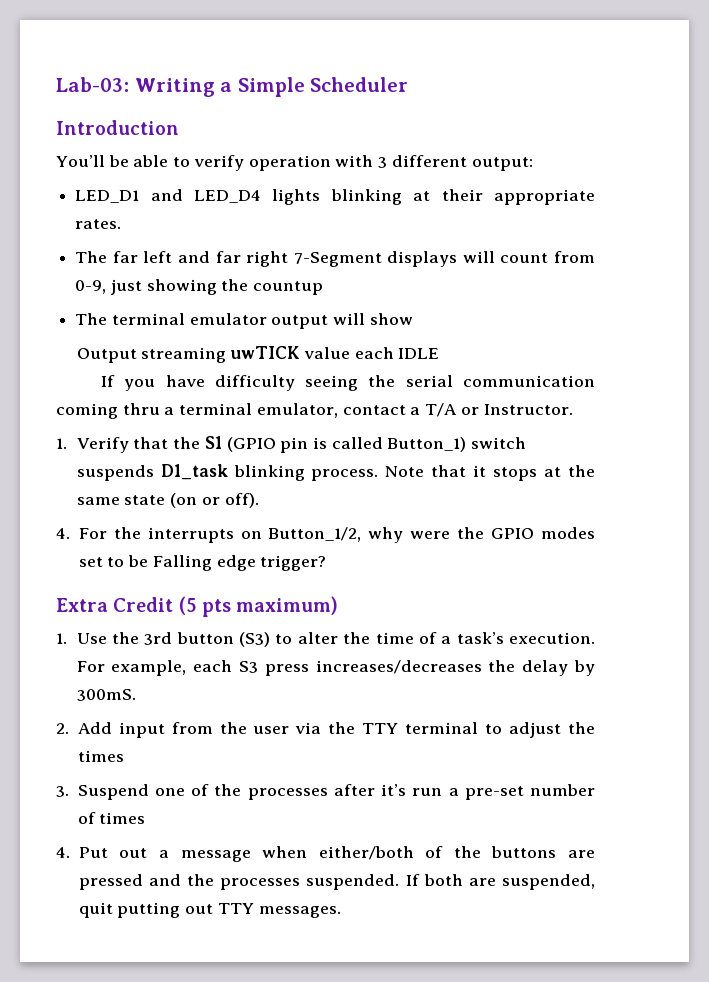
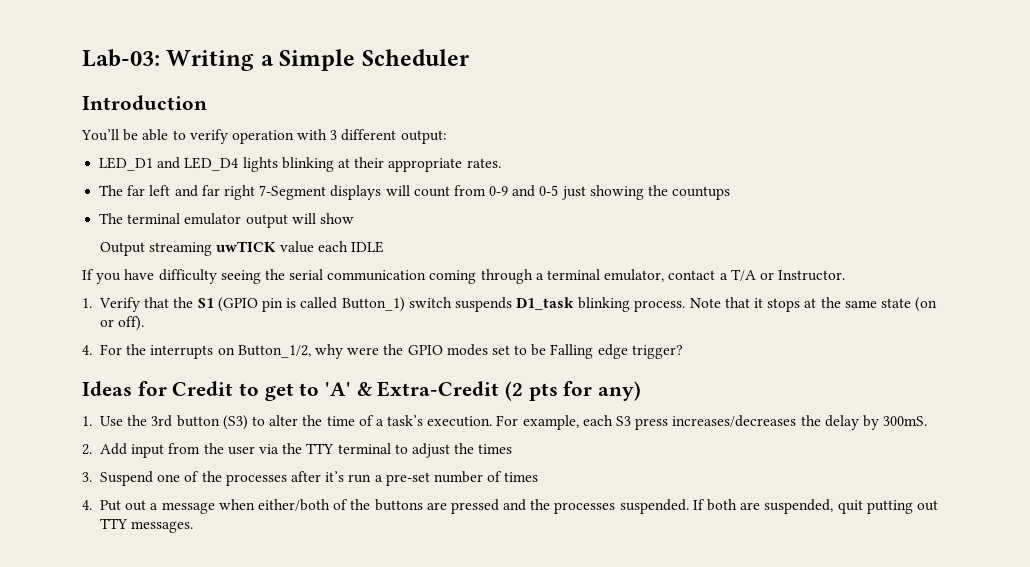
[75,280,107,294] 0-9, -> [489,185,559,197] 0-9 and 0-5
[253,281,324,295] countup -> [672,186,731,200] countups
[122,403,160,415] thru -> [480,269,533,284] through
[56,596,339,617] Extra Credit (5 pts maximum) -> [82,381,642,401] Ideas for Credit to get to 'A' & Extra-Credit (2 pts for any)

